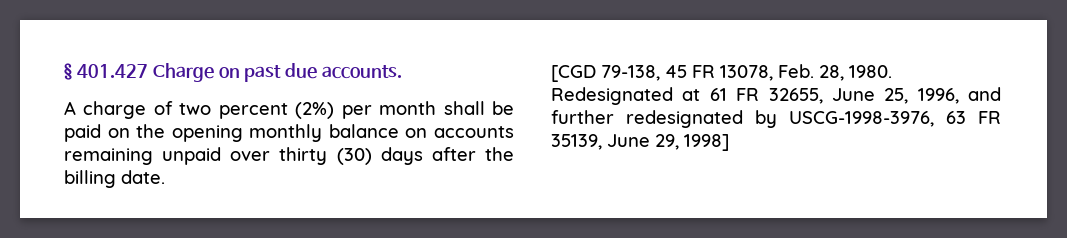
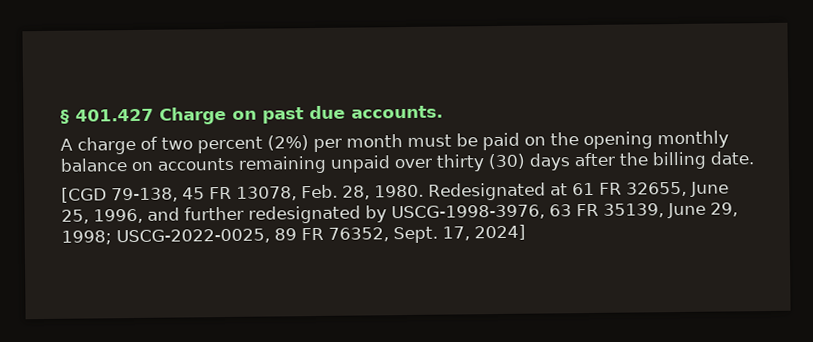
[443,101,485,115] shall -> [407,134,452,147] must
[684,134,729,151] 1998] -> [61,224,526,245] 1998; USCG-2022-0025, 89 FR 76352, Sept. 17, 2024]

